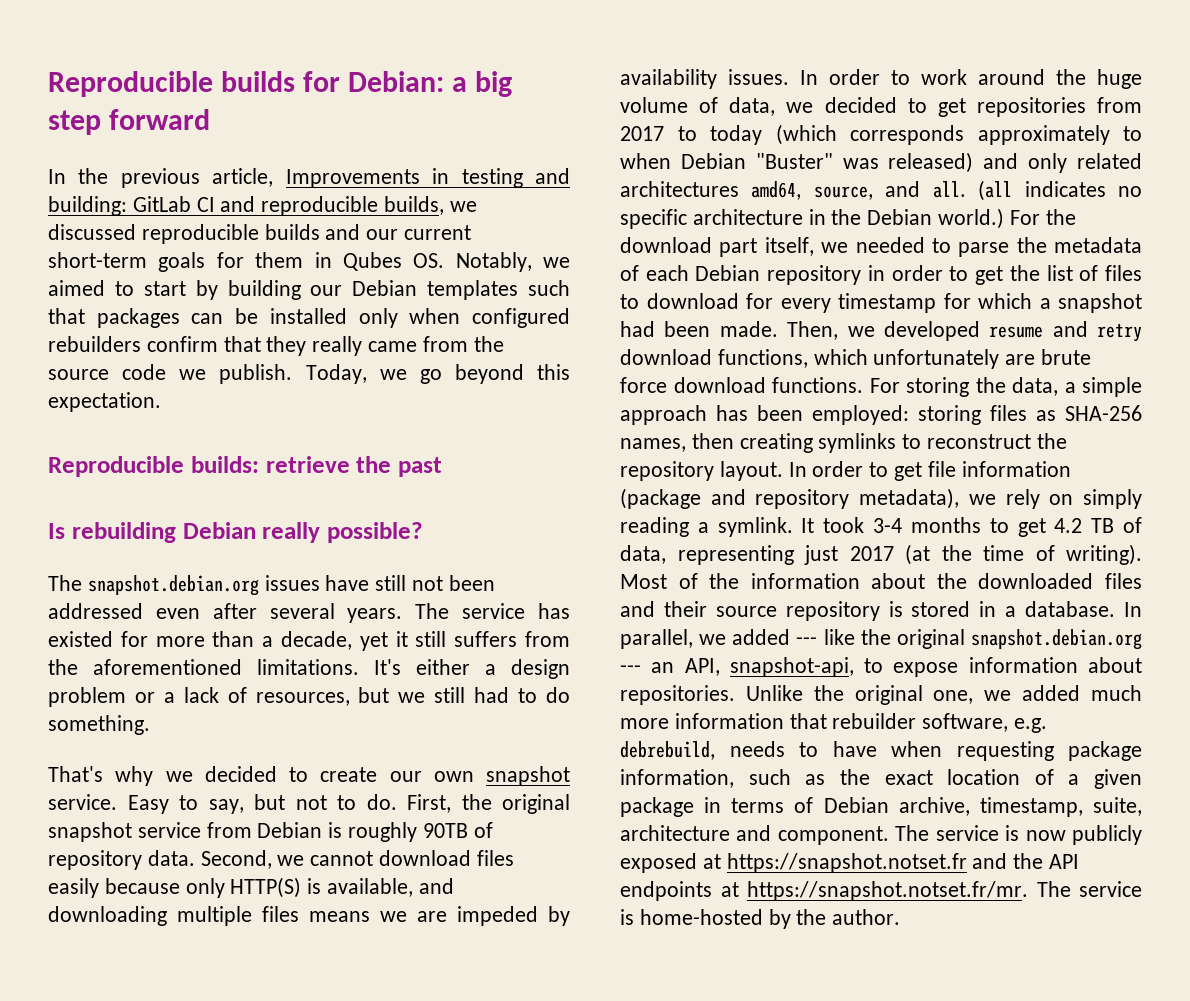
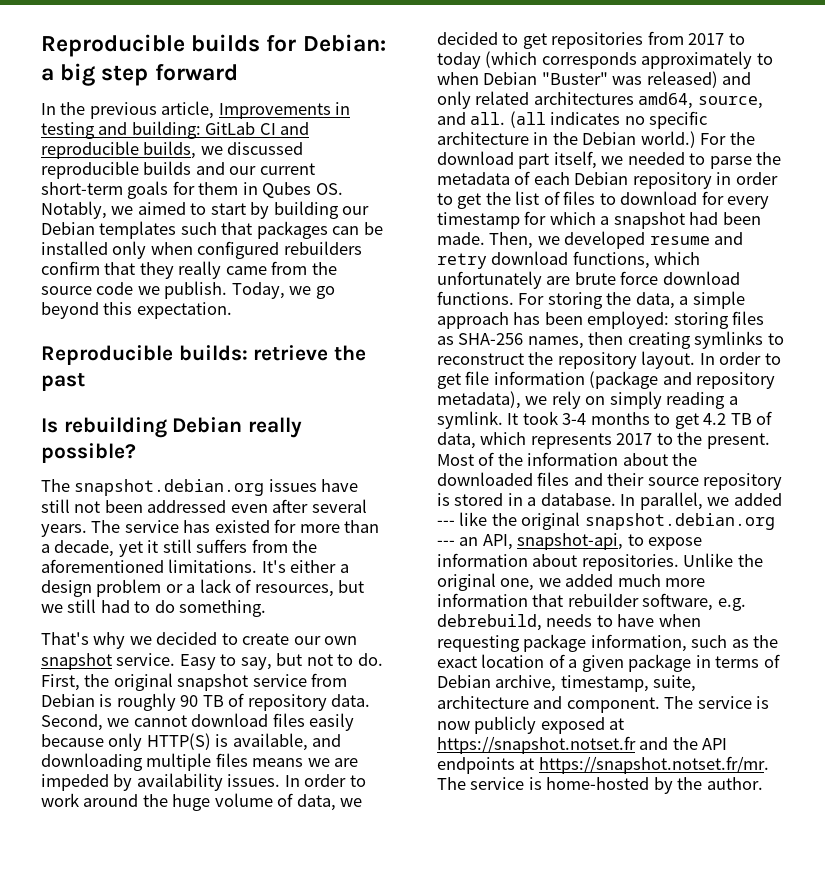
[422,823,468,838] 90TB -> [180,695,224,707] 90 TB
[677,544,1142,565] representing just 2017 (at the time of writing). -> [480,432,770,449] which represents 2017 to the present.

